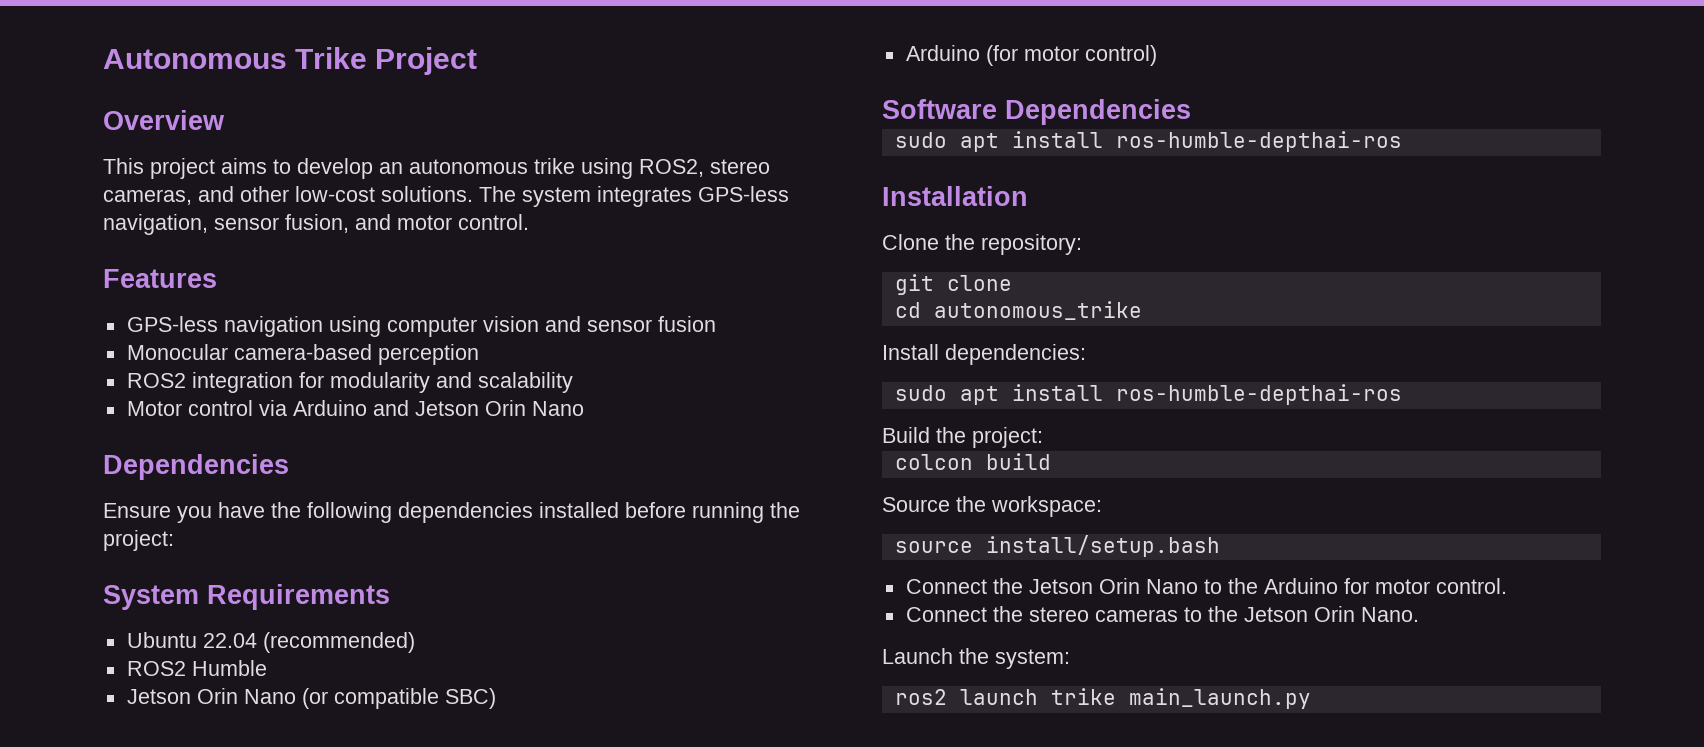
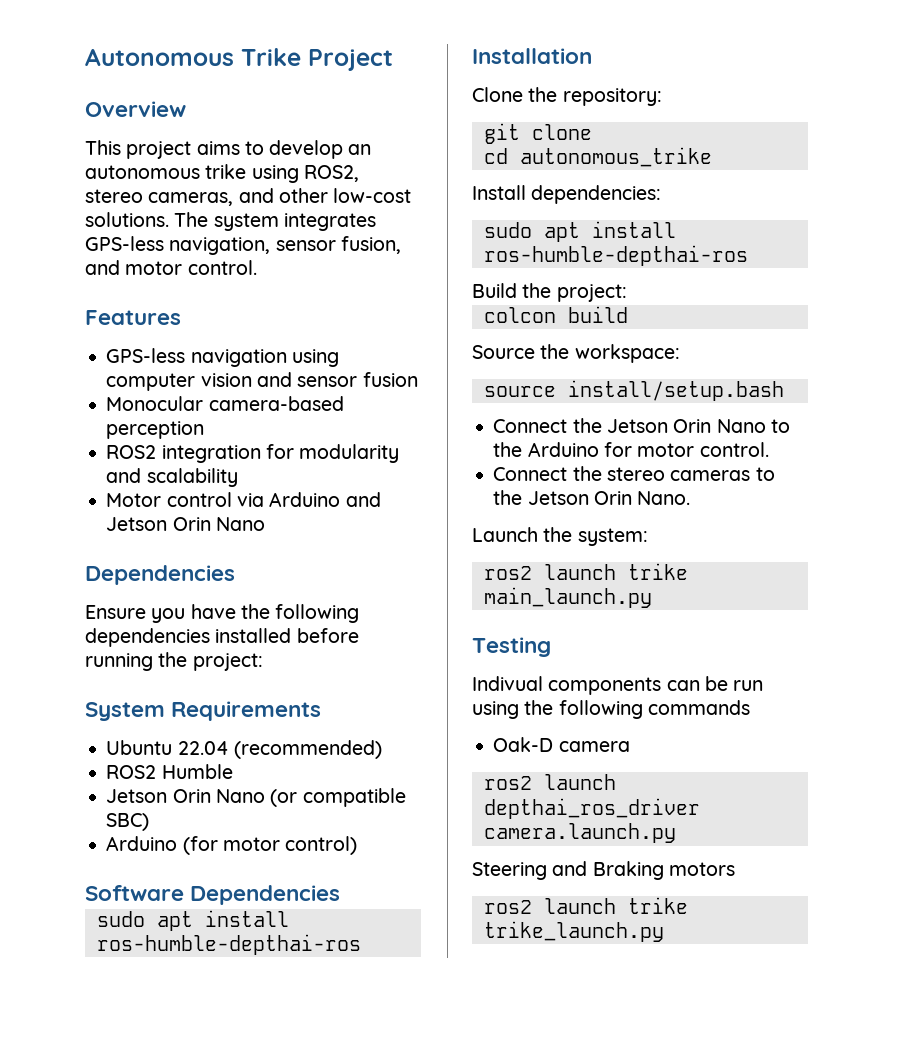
(1311, 698) none -> [472,637,551,657] [472,676,764,695] [472,700,750,719] [493,737,630,752] [483,774,616,790] [483,798,700,819] [483,823,676,843] [472,861,735,880] [483,897,688,914] [483,921,664,942] // Testing // Indivual components can be run using the following commands // Oak-D camera // ros2 launch depthai_ros_driver camera.launch.py // Steering and Braking motors // ros2 launch trike trike_launch.py

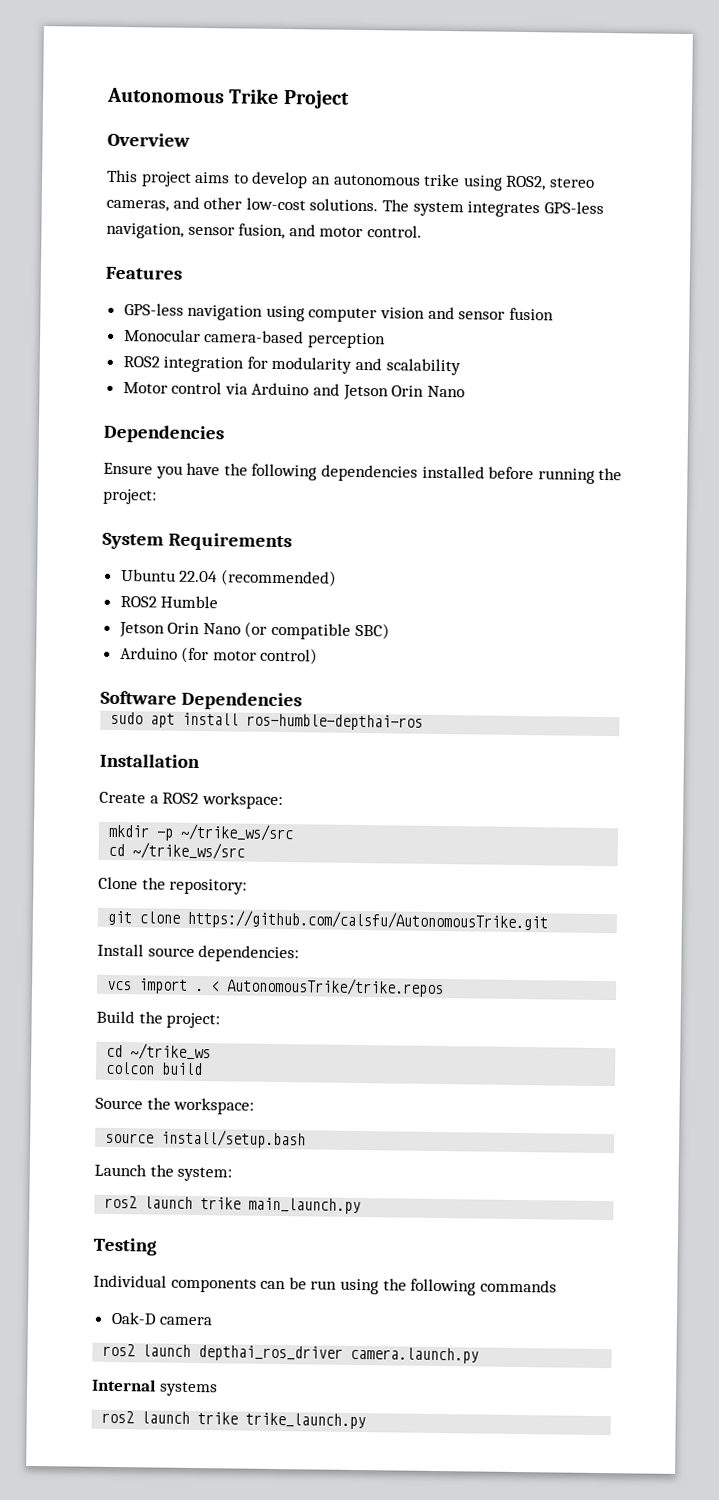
(592, 56) none -> [99,791,283,810] [108,823,295,842] [108,842,246,860] // Create a ROS2 workspace: // mkdir -p ~/trike_ws/src // cd ~/trike_ws/src
[483,147,712,167] // cd autonomous_trike -> [187,909,549,932] https://github.com/calsfu/AutonomousTrike.git
(526, 192) none -> [147,947,195,957] source
[483,221,676,242] [483,245,748,266] sudo apt install ros-humble-depthai-ros -> [107,977,445,998] vcs import . < AutonomousTrike/trike.repos
(627, 293) none -> [106,1043,212,1061] // cd ~/trike_ws
[493,418,790,433] [493,442,769,457] [493,466,775,481] [493,490,691,505] // Connect the Jetson Orin Nano to the Arduino for motor control. // Connect the stereo cameras to the Jetson Orin Nano. -> (307, 1139) none
[472,676,543,691] Indivual -> [93,1274,167,1288] Individual
[472,861,735,880] Steering and Braking motors -> [92,1378,218,1397] Internal systems

